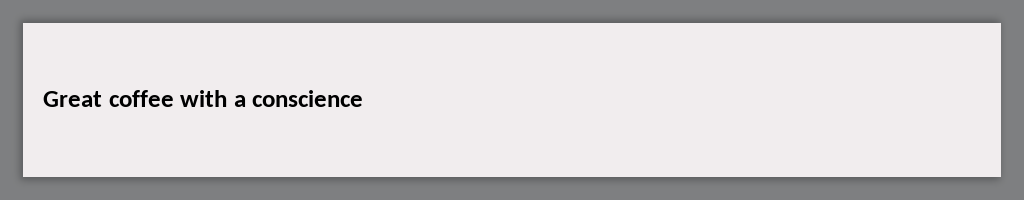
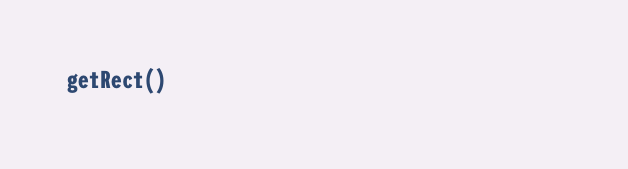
[43,90,364,107] Great coffee with a conscience -> [67,67,166,94] getRect()

